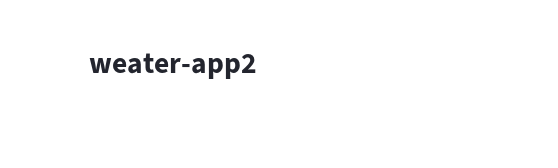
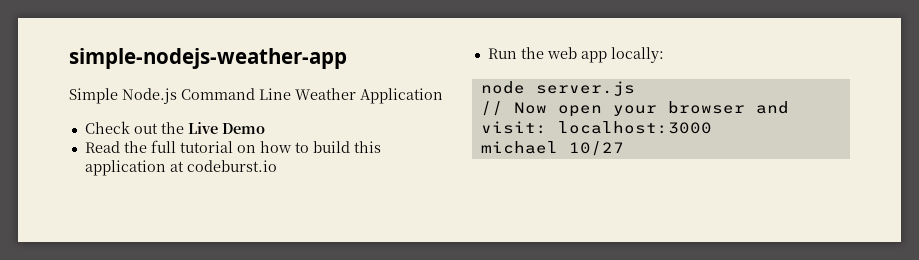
[89,53,257,79] weater-app2 -> [69,48,347,69] [69,88,443,104] [84,121,265,134] [84,140,381,153] [84,160,277,176] [487,47,664,63] [480,81,635,96] [480,101,789,117] [480,121,712,134] [480,141,624,156] simple-nodejs-weather-app // Simple Node.js Command Line Weather Application // Check out the Live Demo // Read the full tutorial on how to build this application at codeburst.io // Run the web app locally: // node server.js // // Now open your browser and visit: localhost:3000 // michael 10/27

